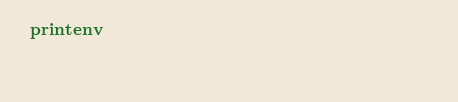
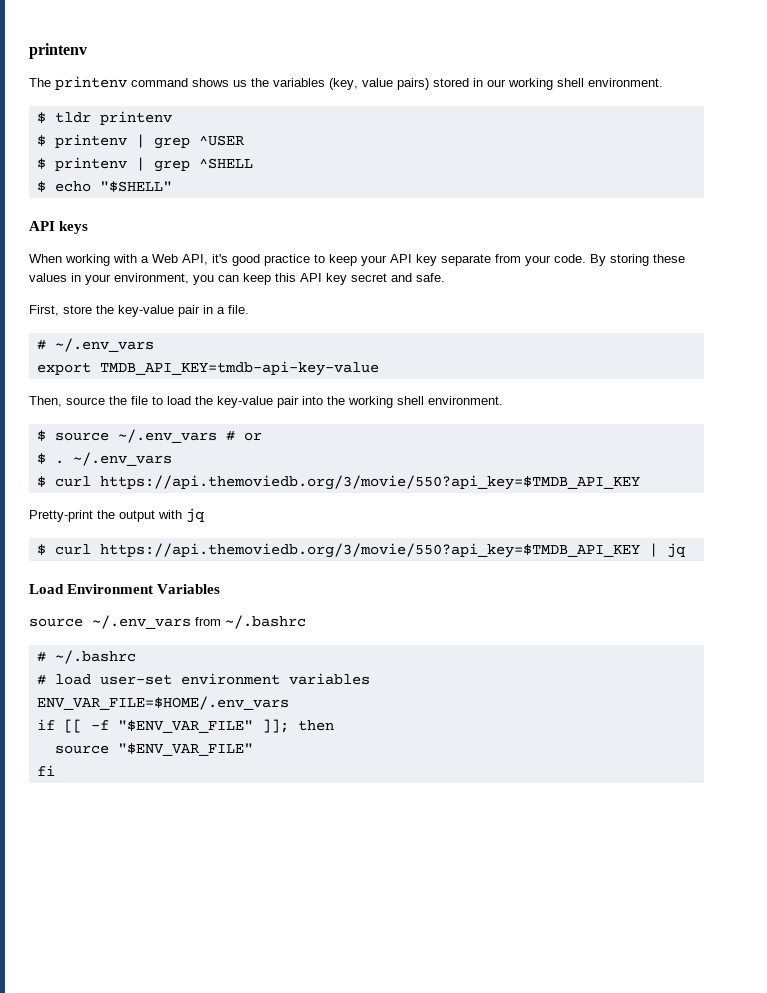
[30,23,103,39] printenv -> [29,43,87,59] [29,76,663,90] [36,111,172,125] [36,134,244,149] [36,157,253,172] [36,181,172,192] [29,221,89,234] [29,254,685,266] [29,273,445,285] [29,305,249,317] [36,338,154,352] [36,361,379,376] [29,396,503,408] [36,429,262,443] [36,452,172,466] [36,475,640,490] [29,508,204,523] [36,543,685,558] [29,584,221,594] [29,615,306,629] [36,650,136,664] [36,673,370,685] [36,696,289,710] [36,719,334,733] [54,743,253,756] [36,765,55,776] printenv // The printenv command shows us the variables (key, value pairs) stored in our working shell environment. // $ tldr printenv // $ printenv | grep ^USER // $ printenv | grep ^SHELL // $ echo "$SHELL" // API keys // When working with a Web API, it's good practice to keep your API key separate from your code. By storing these values in your environment, you can keep this API key secret and safe. // First, store the key-value pair in a file. // # ~/.env_vars // export TMDB_API_KEY=tmdb-api-key-value // Then, source the file to load the key-value pair into the working shell environment. // $ source ~/.env_vars # or // $ . ~/.env_vars // $ curl https://api.themoviedb.org/3/movie/550?api_key=$TMDB_API_KEY // Pretty-print the output with jq // $ curl https://api.themoviedb.org/3/movie/550?api_key=$TMDB_API_KEY | jq // Load Environment Variables // source ~/.env_vars from ~/.bashrc // # ~/.bashrc // # load user-set environment variables // ENV_VAR_FILE=$HOME/.env_vars // if [[ -f "$ENV_VAR_FILE" ]]; then // source "$ENV_VAR_FILE" // fi

